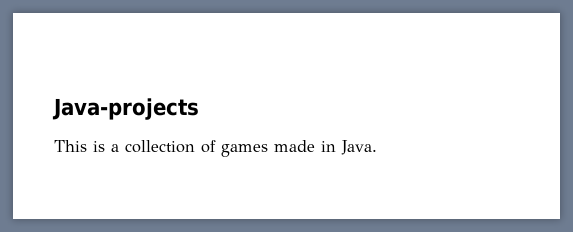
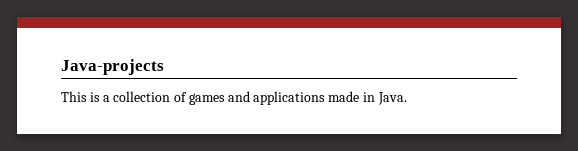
(268, 150) none -> [227,91,326,105] and applications

